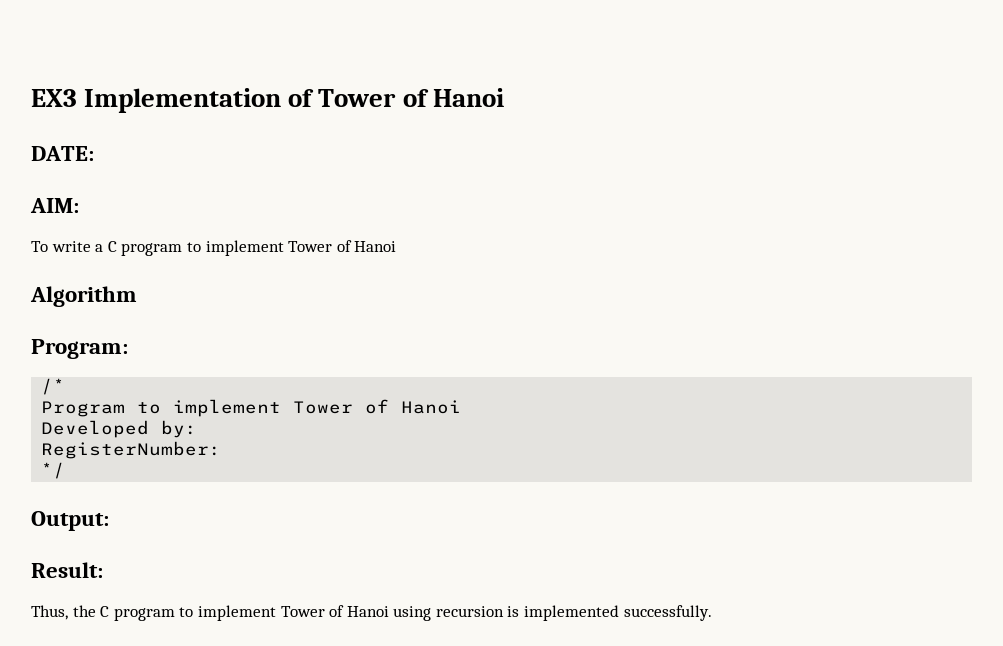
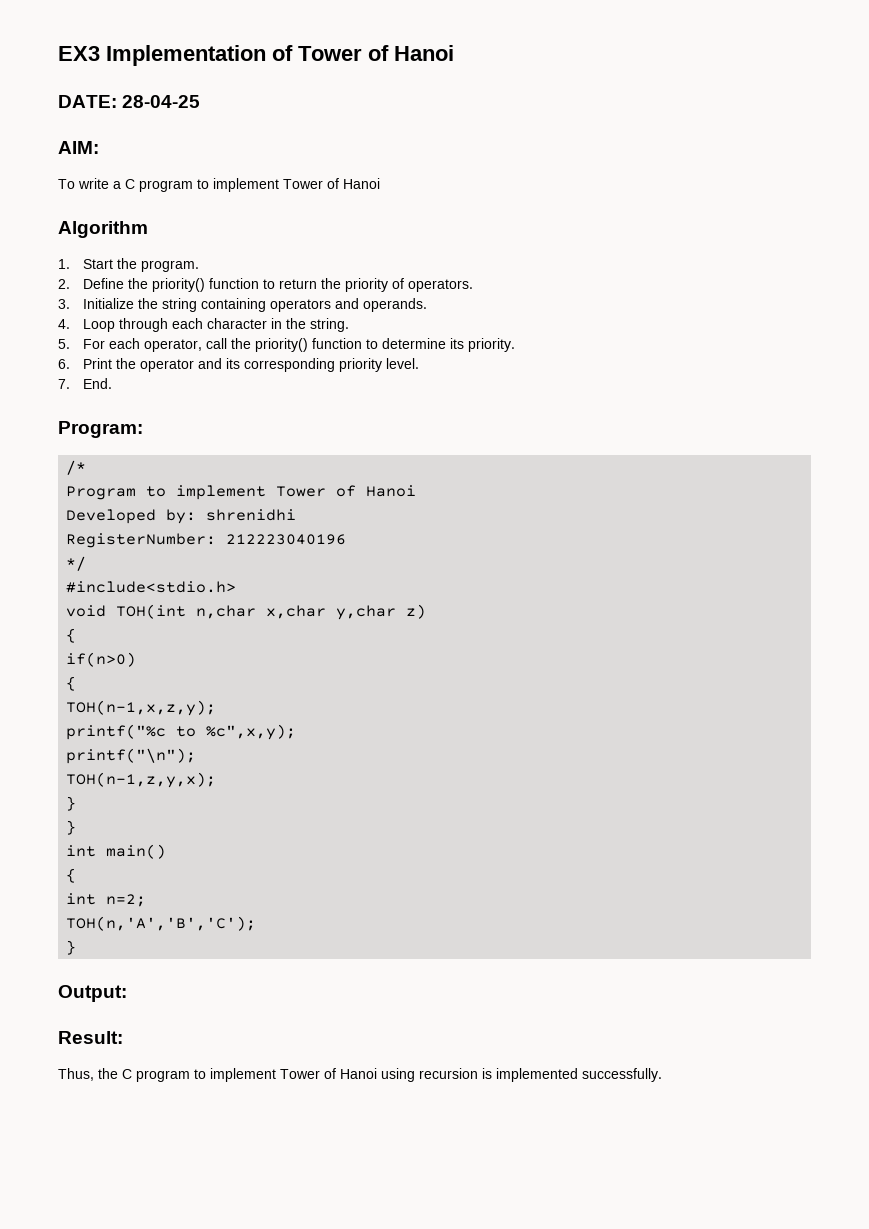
(94, 153) none -> [122,95,201,108] 28-04-25
(137, 296) none -> [58,258,200,272] [58,278,474,292] [58,298,428,312] [58,318,350,332] [58,338,516,352] [58,358,420,372] [58,378,113,389] // 1. Start the program. // 2. Define the priority() function to return the priority of operators. // 3. Initialize the string containing operators and operands. // 4. Loop through each character in the string. // 5. For each operator, call the priority() function to determine its priority. // 6. Print the operator and its corresponding priority level. // 7. End.
(198, 429) none -> [206,509,297,521] shrenidhi
(222, 450) none -> [226,534,347,545] 212223040196
(66, 470) none -> [66,581,237,593] [66,604,427,620] [66,628,77,643] [66,652,137,667] [66,676,77,691] [66,700,217,716] [66,724,297,740] [66,748,197,764] [66,772,217,788] [66,796,77,811] [66,820,77,835] [66,844,167,859] [66,868,77,883] [66,893,147,907] [66,916,257,931] [66,940,77,955] // #include<stdio.h> // void TOH(int n,char x,char y,char z) // { // if(n>0) // { // TOH(n-1,x,z,y); // printf("%c to %c",x,y); // printf("\n"); // TOH(n-1,z,y,x); // } // } // int main() // { // int n=2; // TOH(n,'A','B','C'); // }

